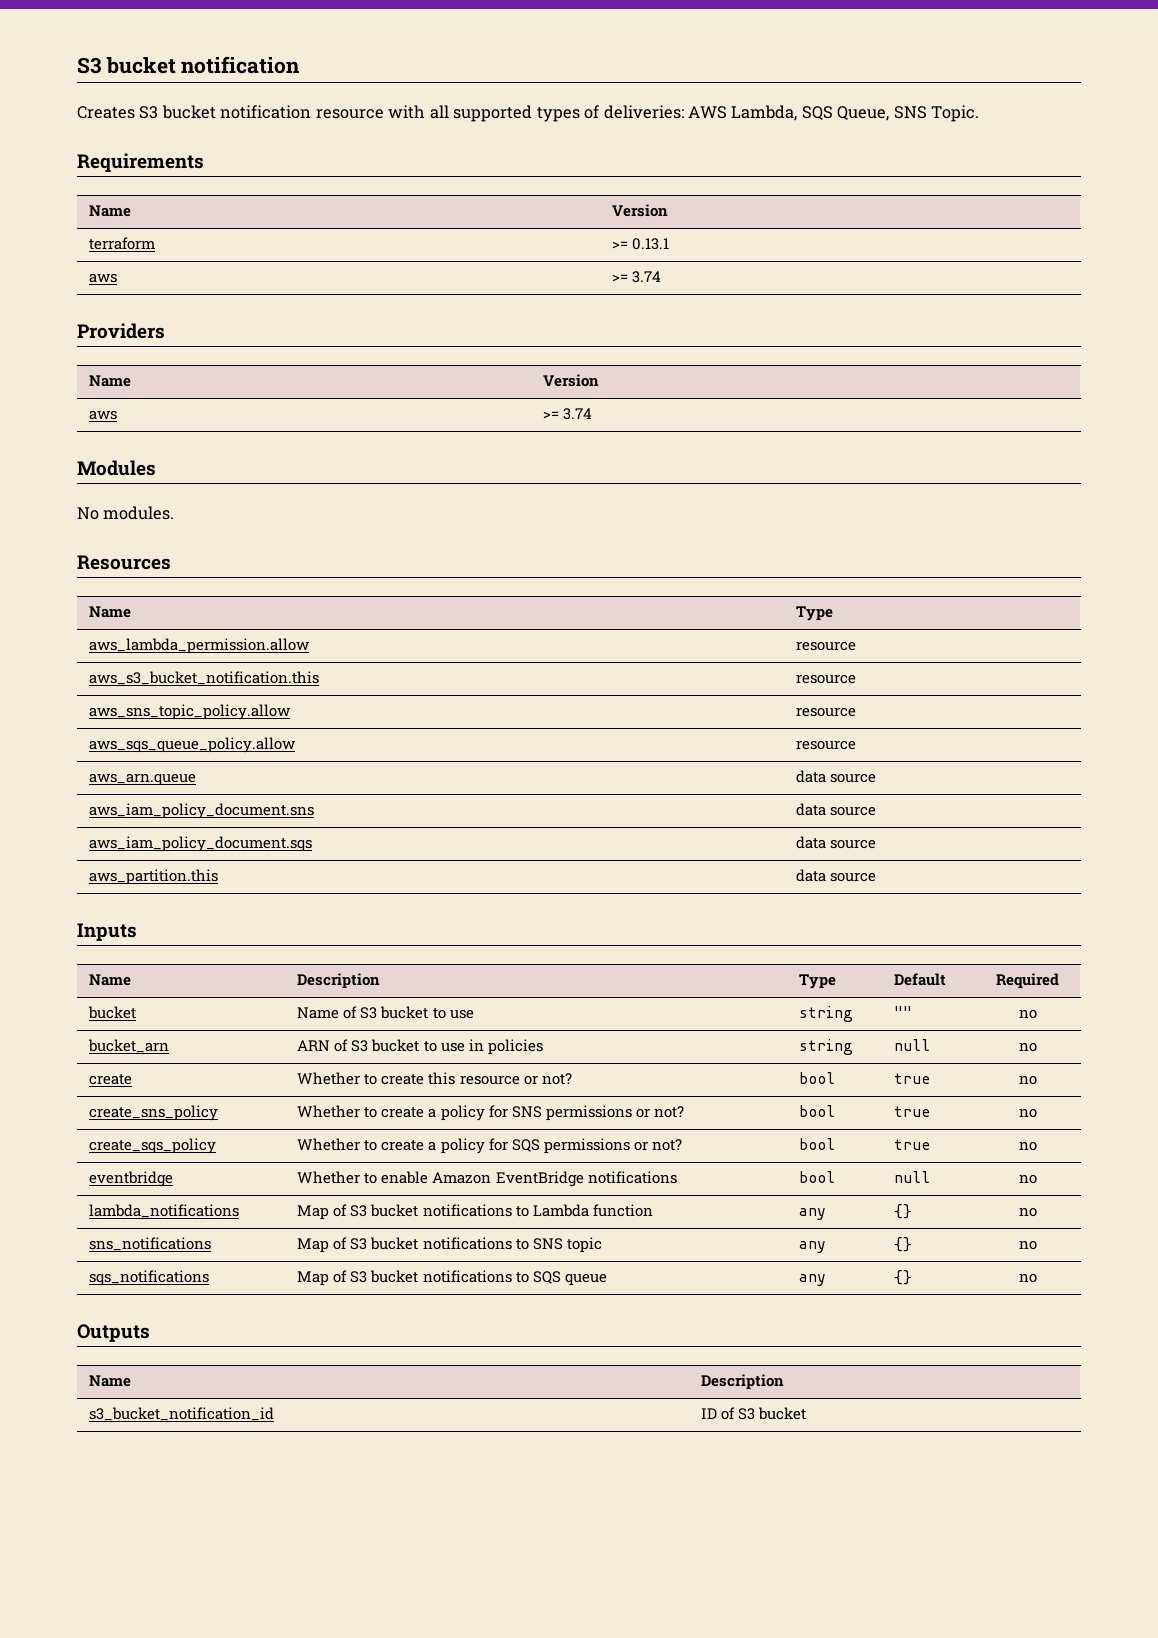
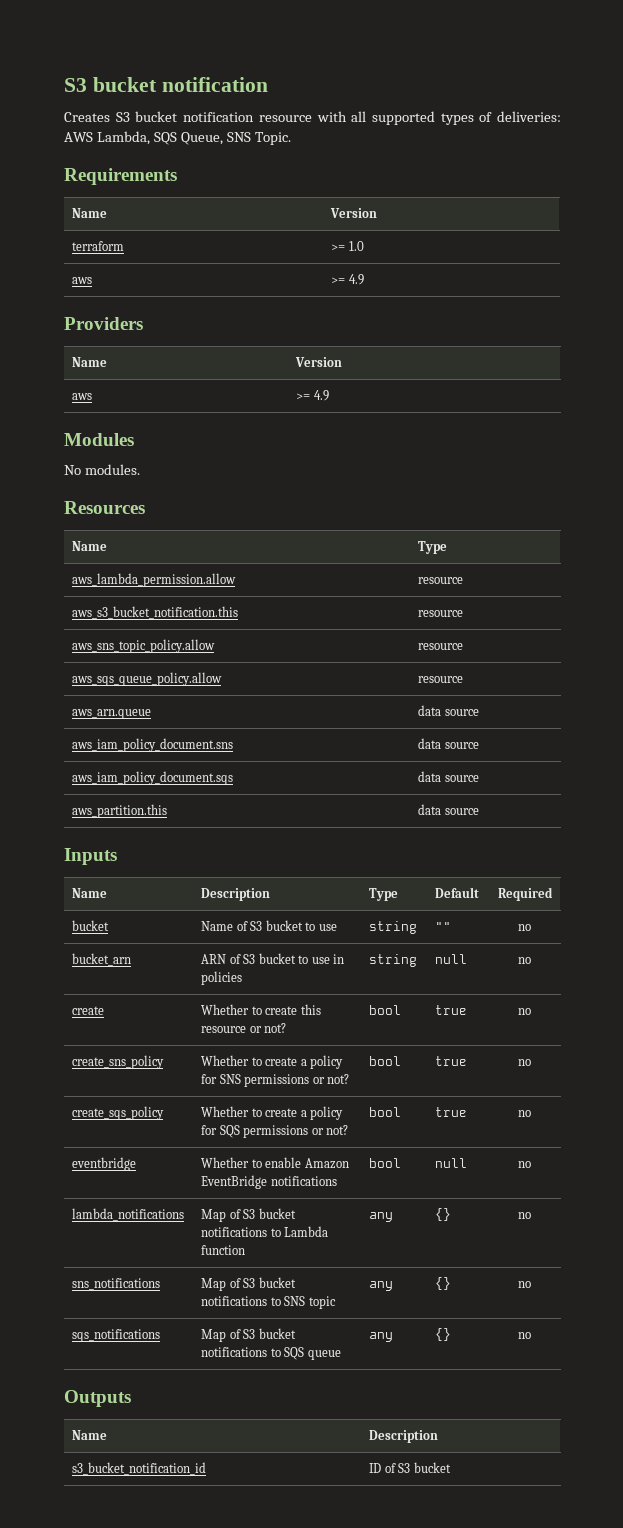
[632,238,670,250] [89,273,118,283] [612,271,662,283] 0.13.1 // aws | >= 3.74 -> [348,241,364,251] [72,277,93,284] [331,274,364,285] 1.0 // aws | >= 4.9
[563,408,593,420] 3.74 -> [313,390,329,401] 4.9

